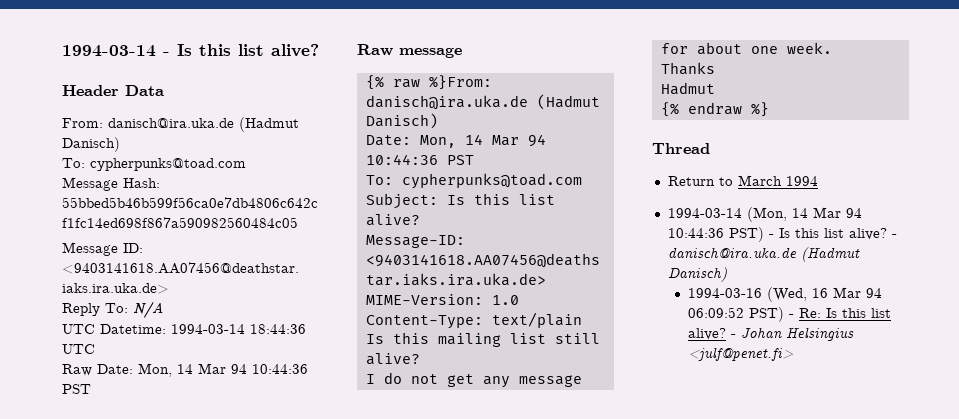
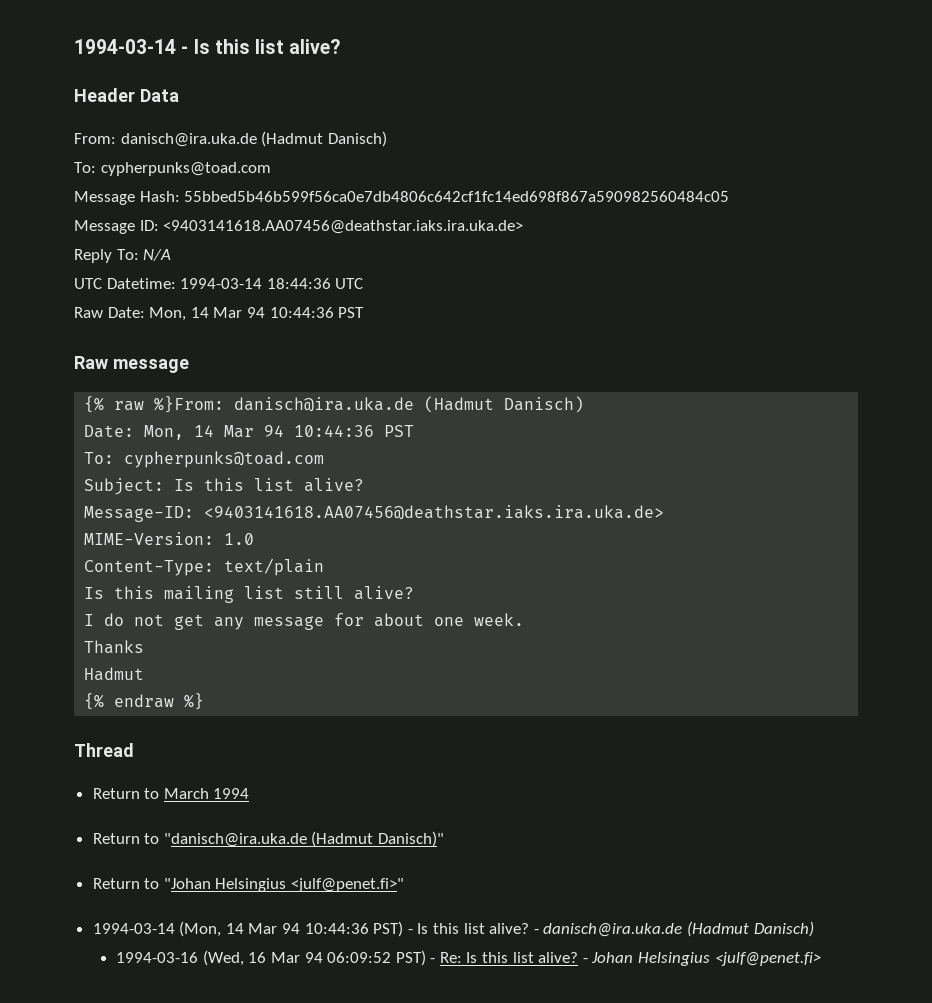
(818, 181) none -> [92,831,445,847] [92,878,405,892] // Return to "danisch@ira.uka.de (Hadmut Danisch)" // Return to "Johan Helsingius <julf@penet.fi>"

